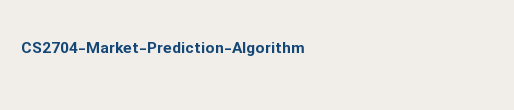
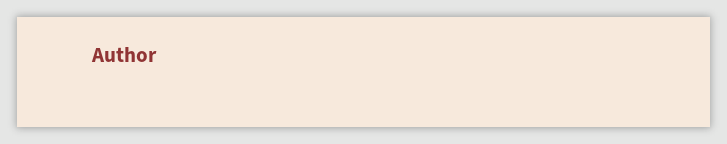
[21,42,305,56] CS2704-Market-Prediction-Algorithm -> [91,47,157,62] Author

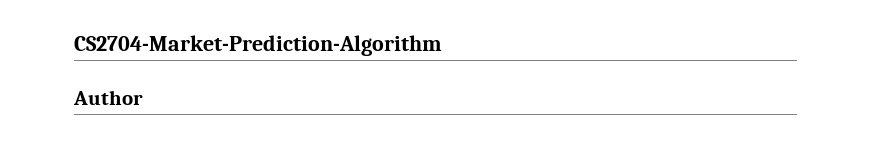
(91, 54) none -> [74,35,442,56] CS2704-Market-Prediction-Algorithm //

